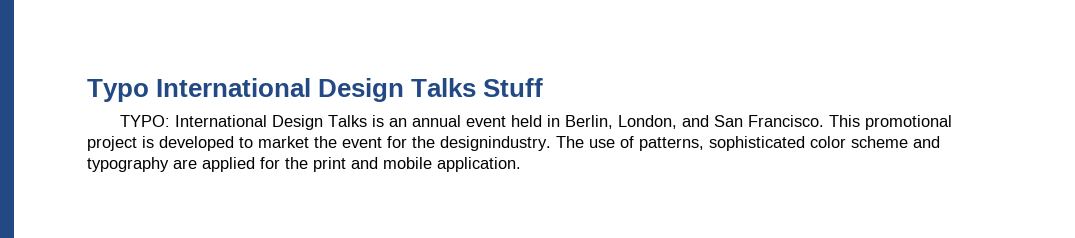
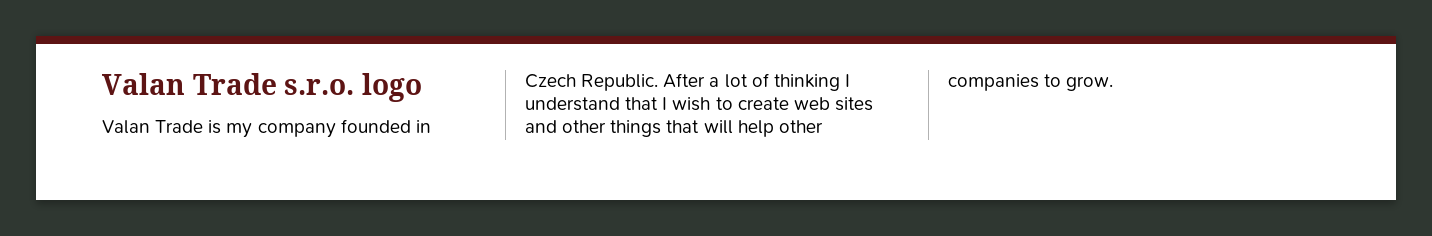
[87,78,544,102] [120,115,953,130] [87,136,940,151] [87,157,521,172] Typo International Design Talks Stuff // TYPO: International Design Talks is an annual event held in Berlin, London, and San Francisco. This promotional project is developed to market the event for the designindustry. The use of patterns, sophisticated color scheme and typography are applied for the print and mobile application. -> [102,73,422,102] [102,119,431,138] [525,73,850,91] [525,97,873,111] [525,120,823,137] [948,74,1114,91] Valan Trade s.r.o. logo // Valan Trade is my company founded in Czech Republic. After a lot of thinking I understand that I wish to create web sites and other things that will help other companies to grow.

